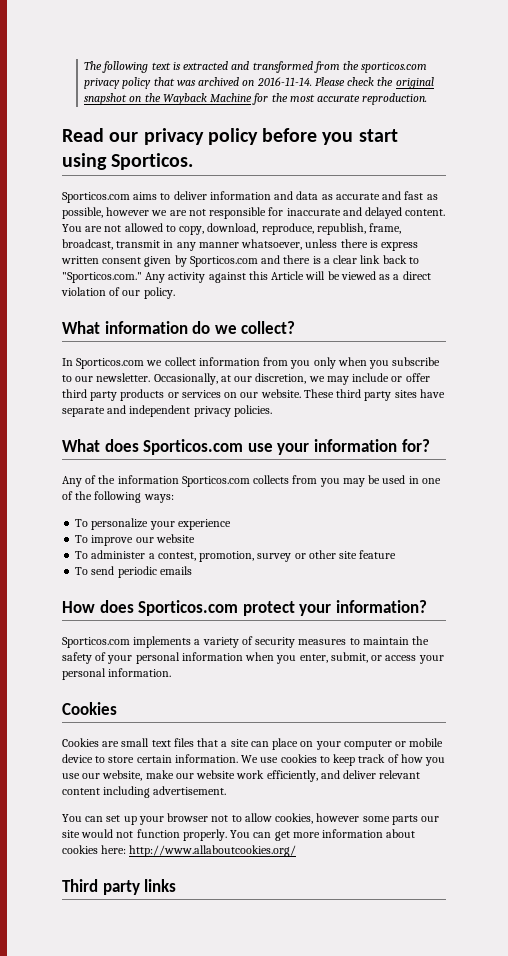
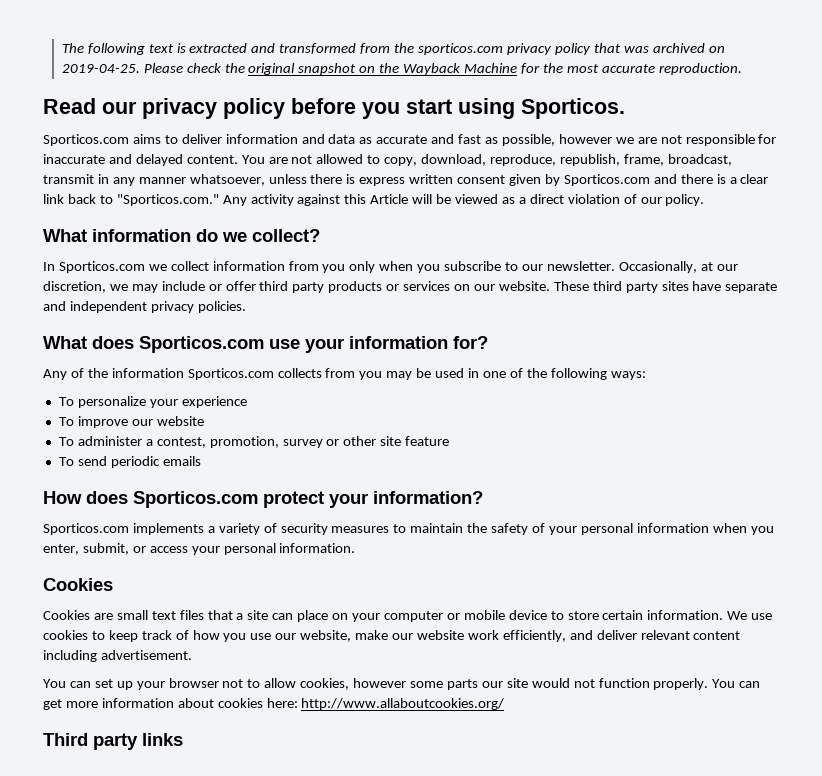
[256,77,312,86] 2016-11-14. -> [61,64,140,73] 2019-04-25.

